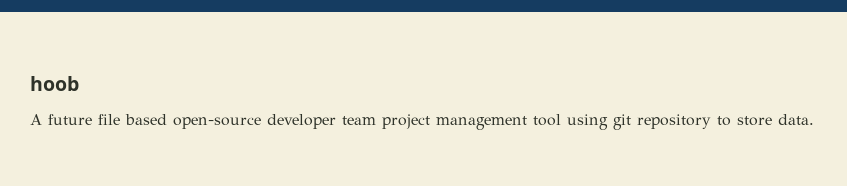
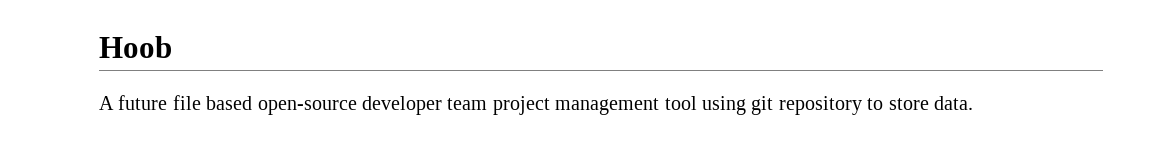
[30,76,79,91] hoob -> [99,36,172,58] Hoob

